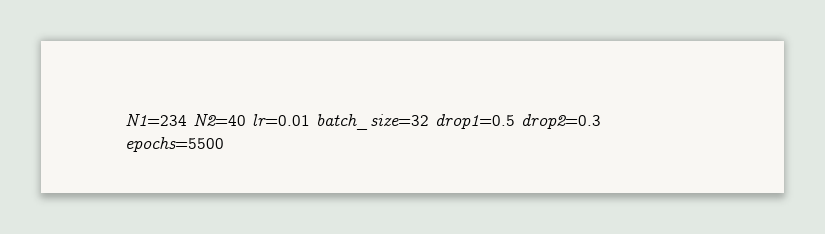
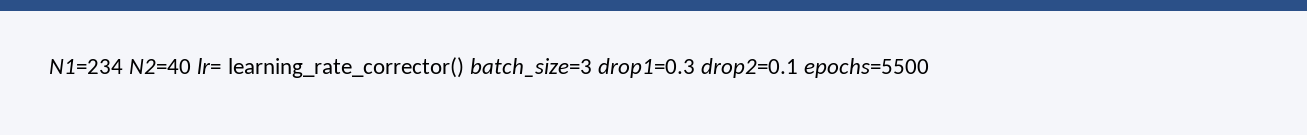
[252,114,601,130] lr=0.01 batch_size=32 drop1=0.5 drop2=0.3 -> [197,57,799,78] lr= learning_rate_corrector() batch_size=3 drop1=0.3 drop2=0.1

